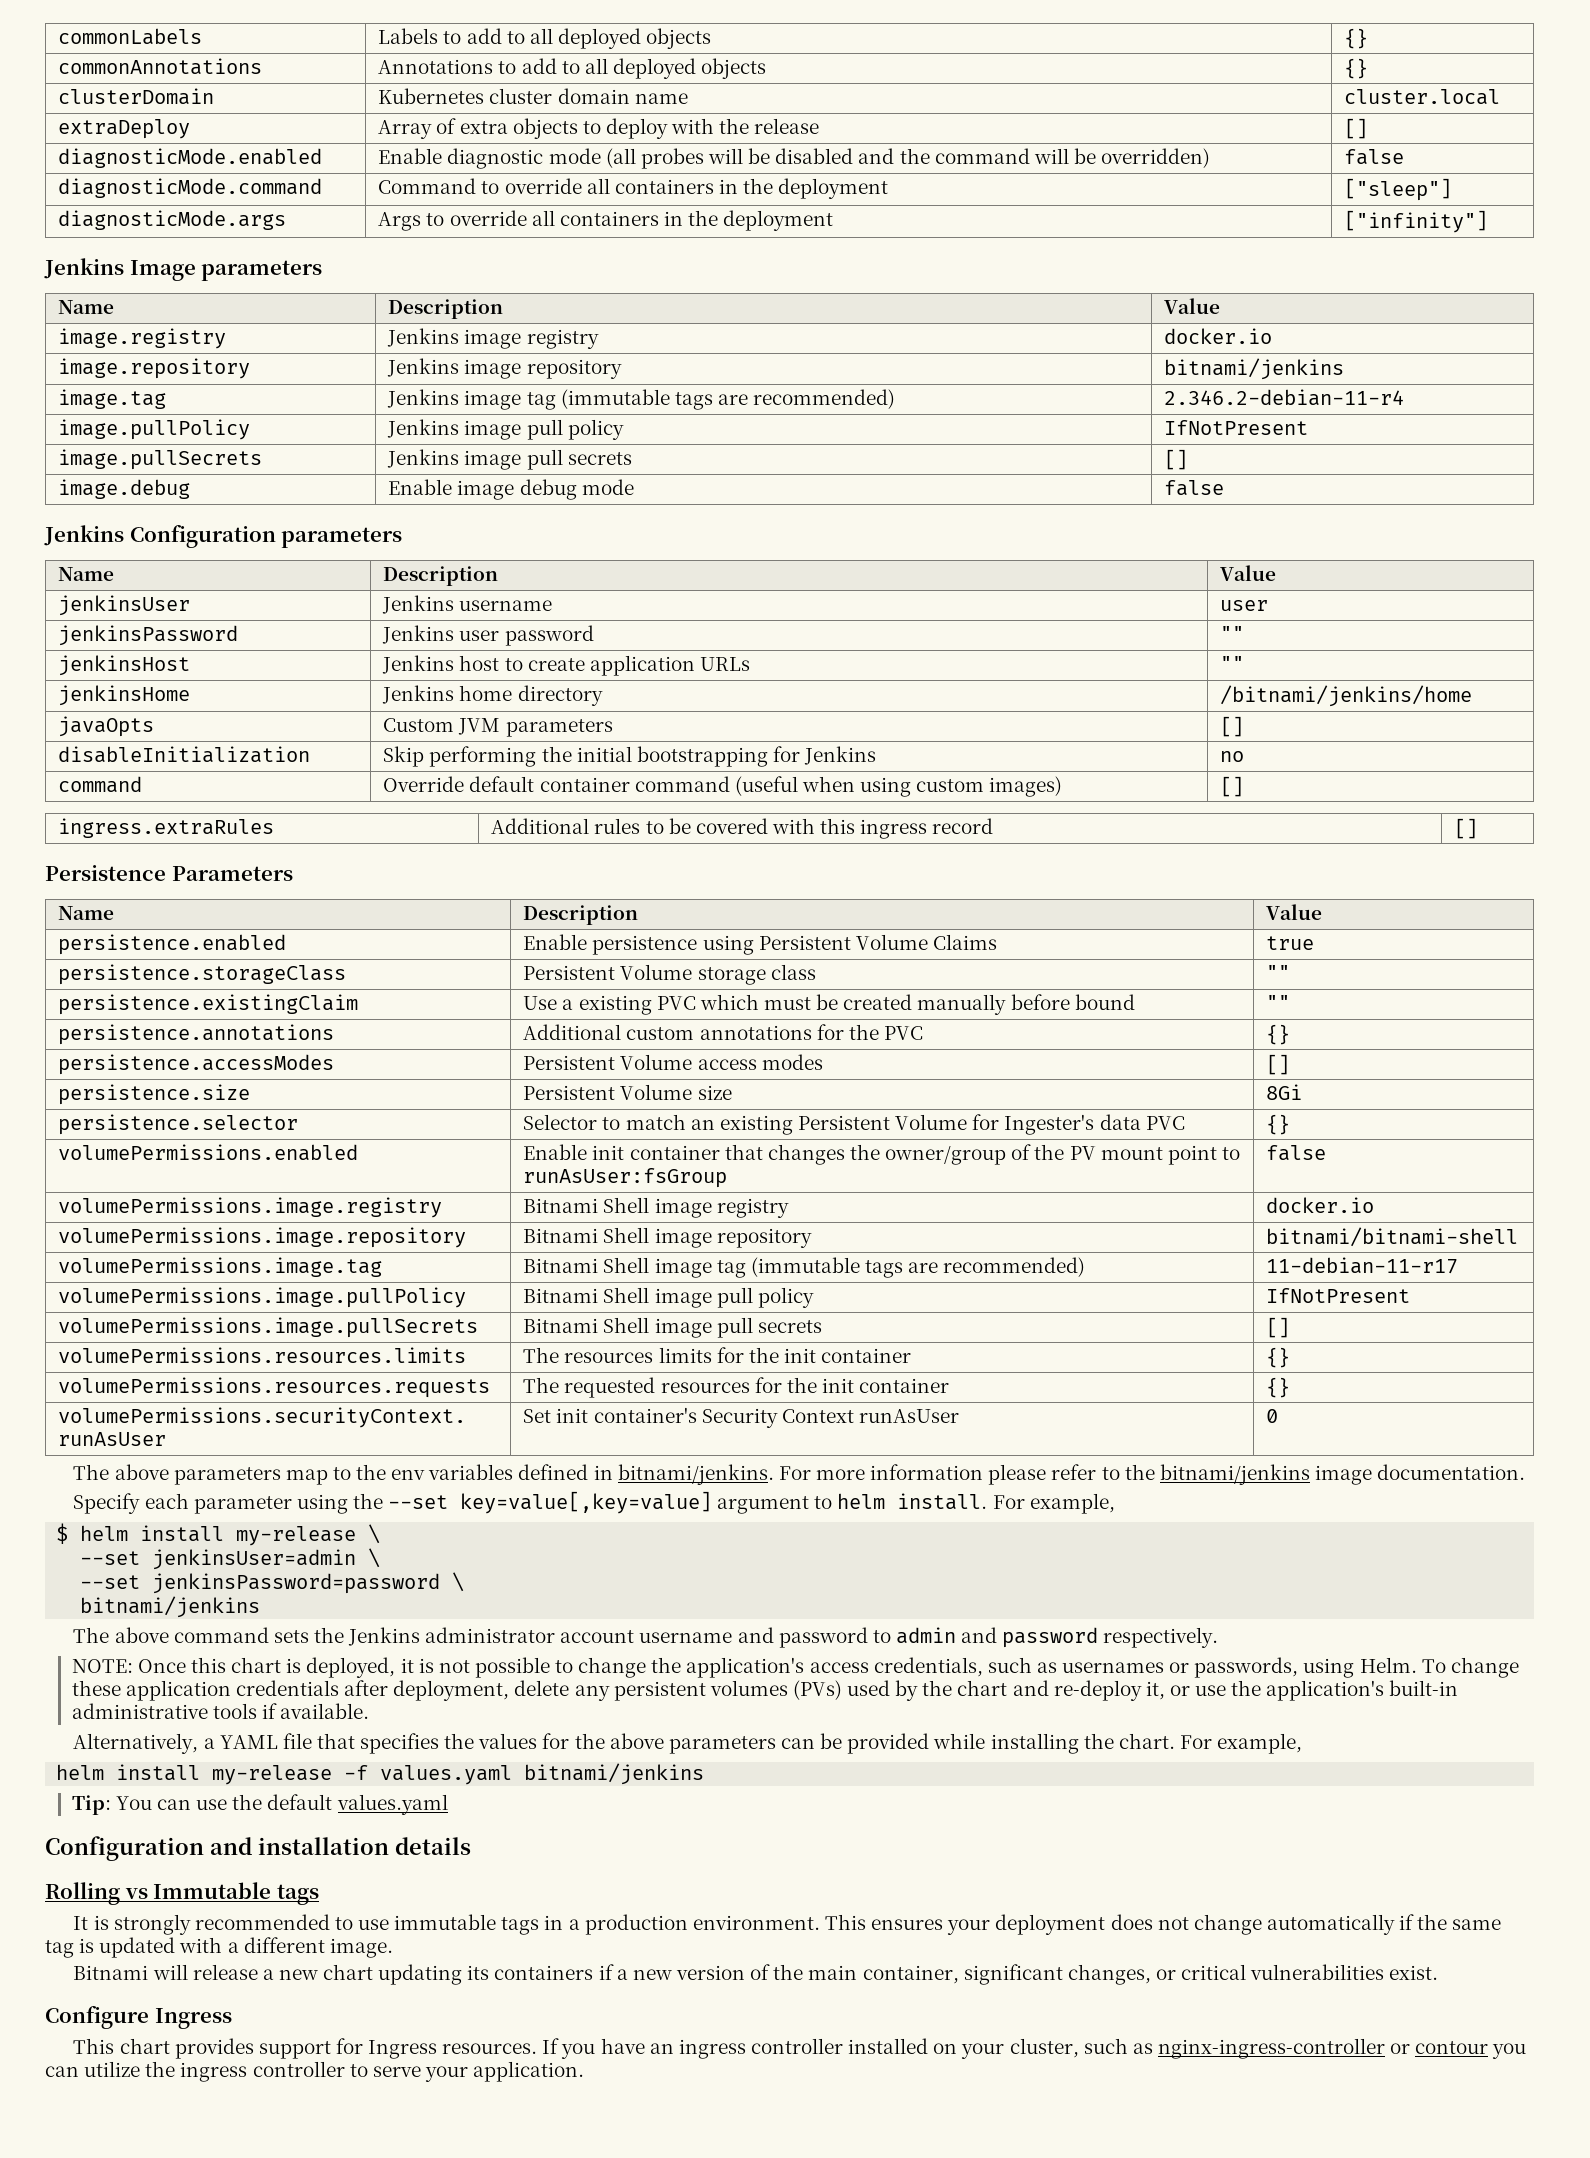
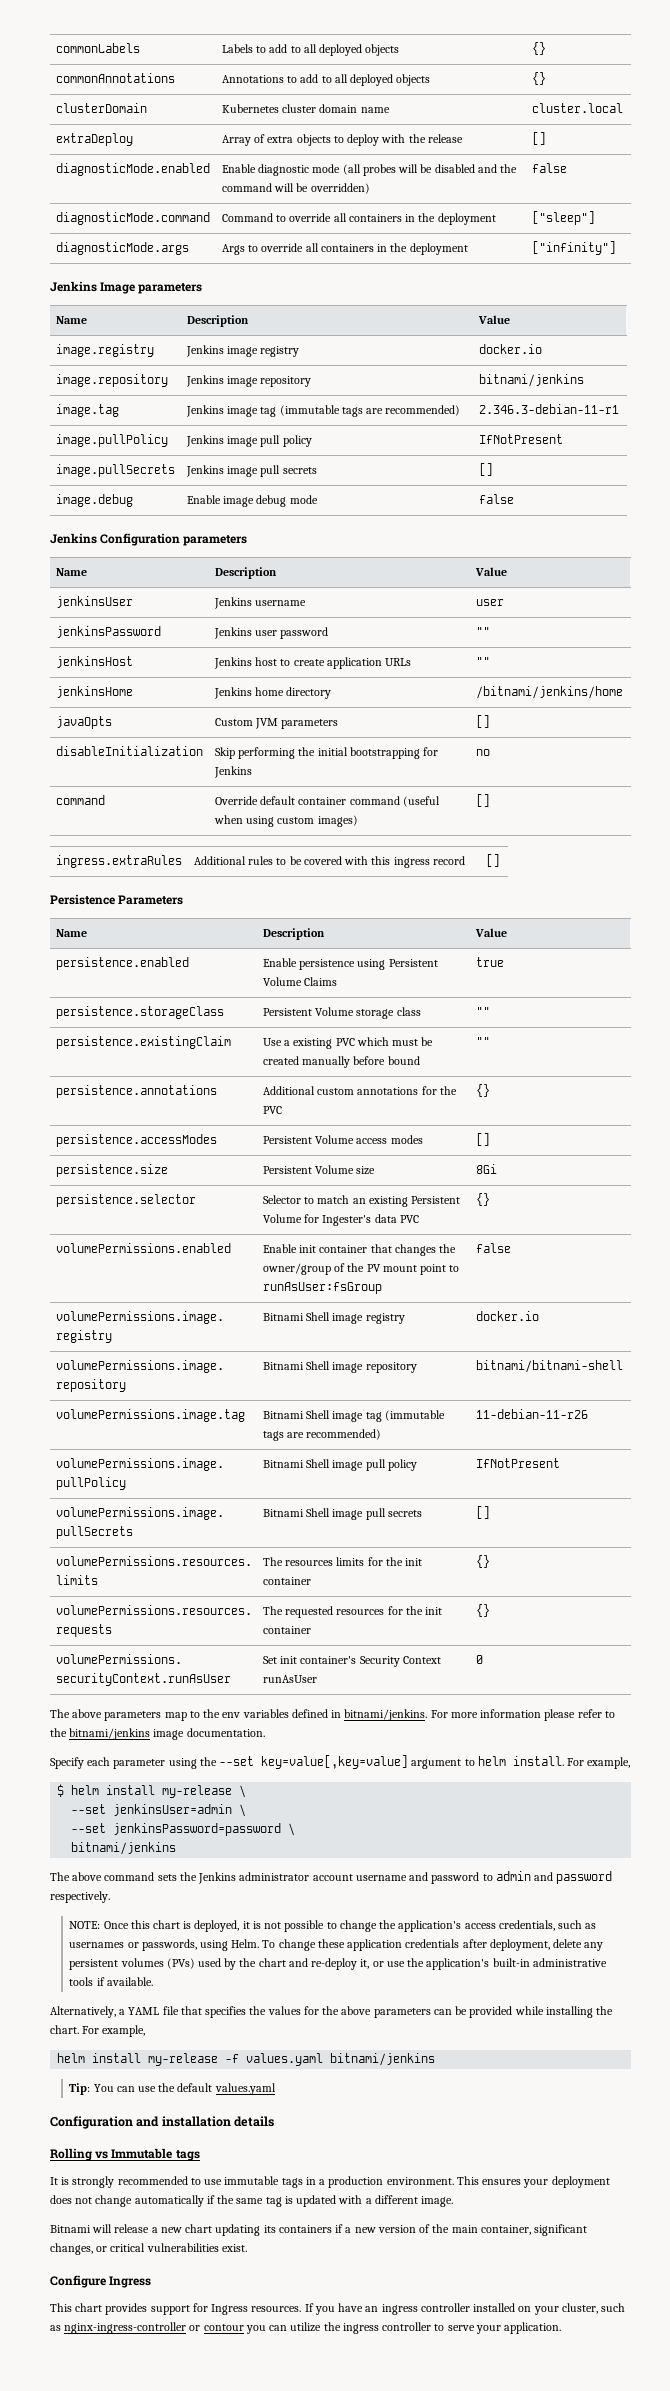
[1164,389,1405,406] 2.346.2-debian-11-r4 -> [478,404,619,414] 2.346.3-debian-11-r1
[1266,1257,1459,1274] 11-debian-11-r17 -> [475,1409,588,1419] 11-debian-11-r26

